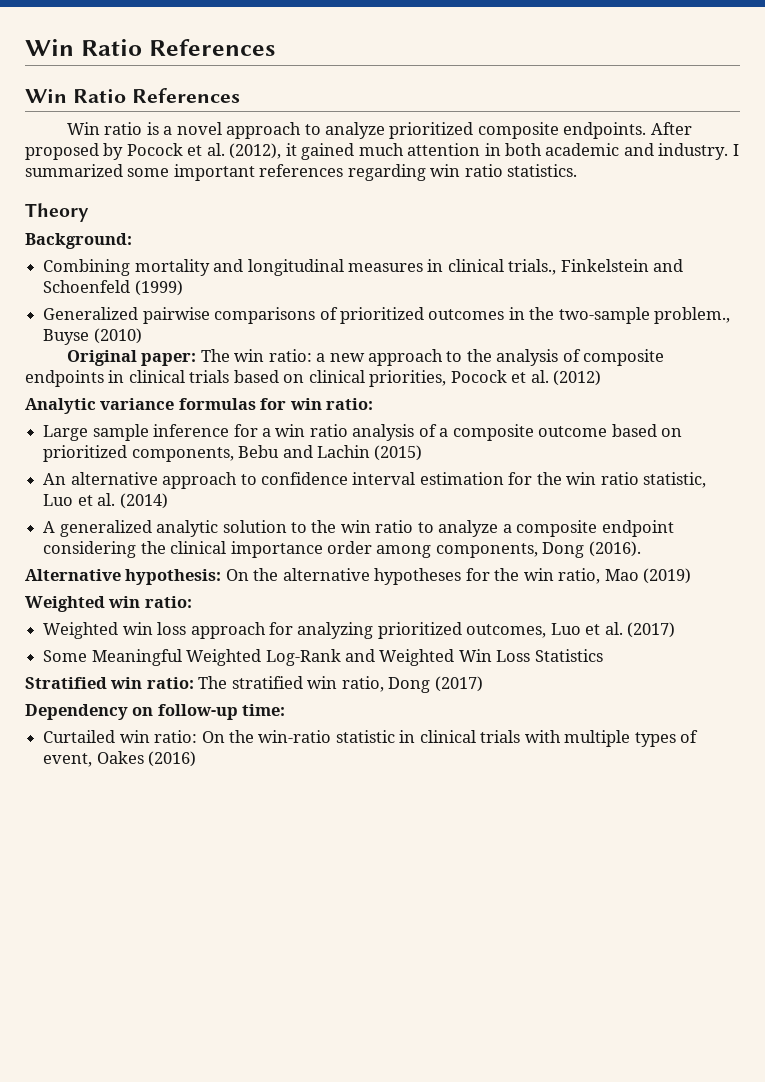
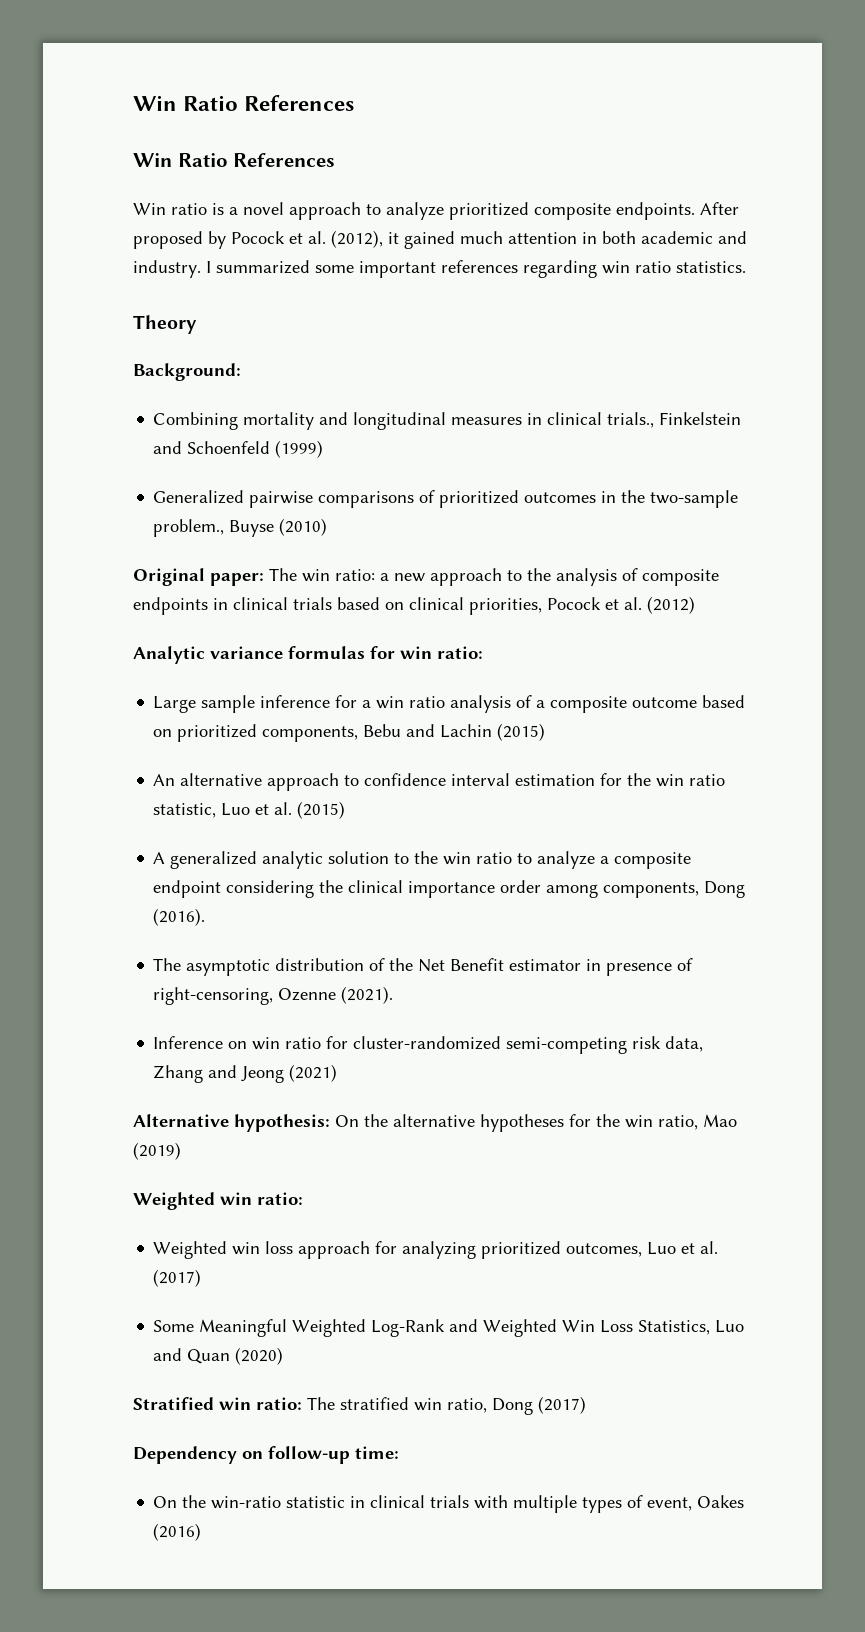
[119,493,168,509] (2014) -> [297,801,346,819] (2015)
(641, 549) none -> [153,958,694,976] [153,986,394,1005] [153,1036,704,1054] [153,1064,338,1083] // The asymptotic distribution of the Net Benefit estimator in presence of right-censoring, Ozenne (2021). // Inference on win ratio for cluster-randomized semi-competing risk data, Zhang and Jeong (2021)
[534,649,603,662] Statistics -> [638,1320,745,1335] [153,1347,284,1365] Statistics, Luo and Quan (2020)
[43,730,198,743] Curtailed win ratio: -> (399, 1452) none

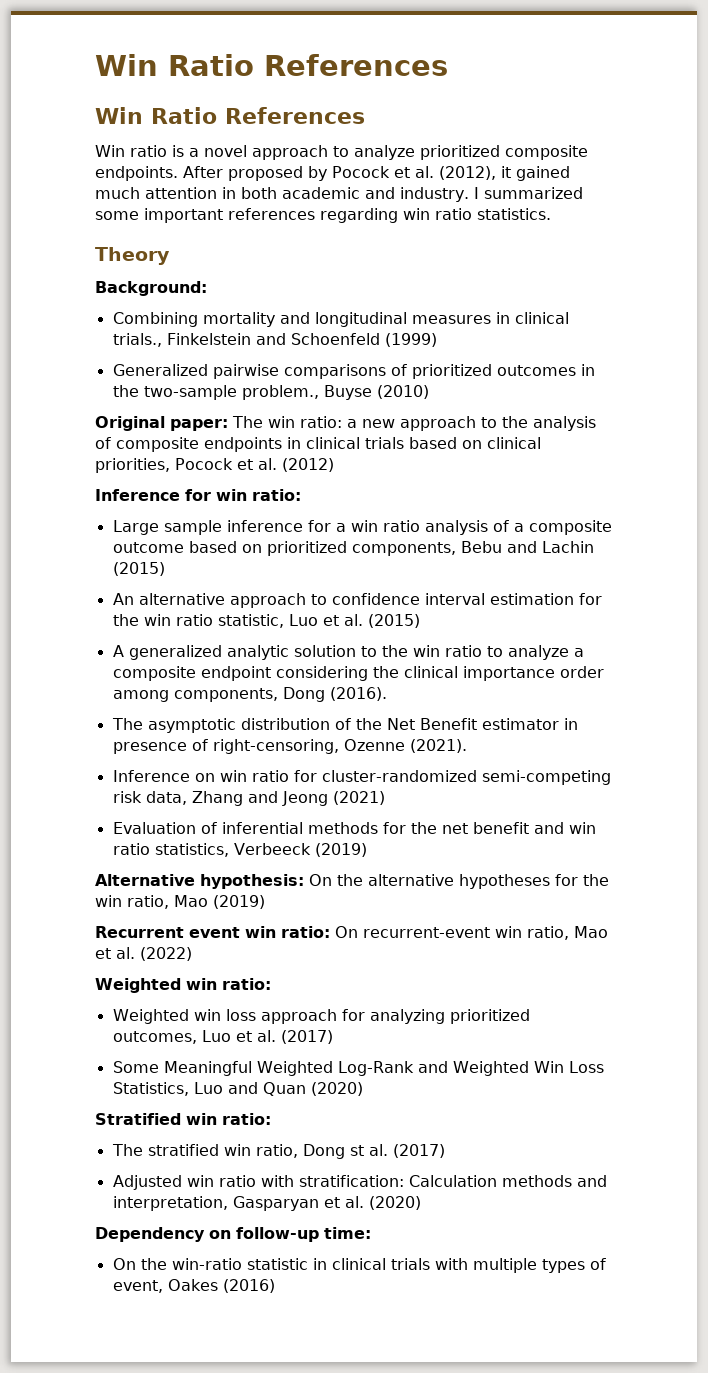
[133,646,365,664] Analytic variance formulas -> [95,489,180,501] Inference
(338, 1073) none -> [112,822,596,834] [112,843,367,857] // Evaluation of inferential methods for the net benefit and win ratio statistics, Verbeeck (2019)
(181, 1151) none -> [95,926,608,940] [95,947,192,961] // Recurrent event win ratio: On recurrent-event win ratio, Mao et al. (2022)
(302, 1403) none -> (271, 1119) //
[538,1396,586,1414] (2017) -> [349,1144,445,1158] [112,1175,607,1190] [112,1196,421,1211] st al. (2017) // Adjusted win ratio with stratification: Calculation methods and interpretation, Gasparyan et al. (2020)

